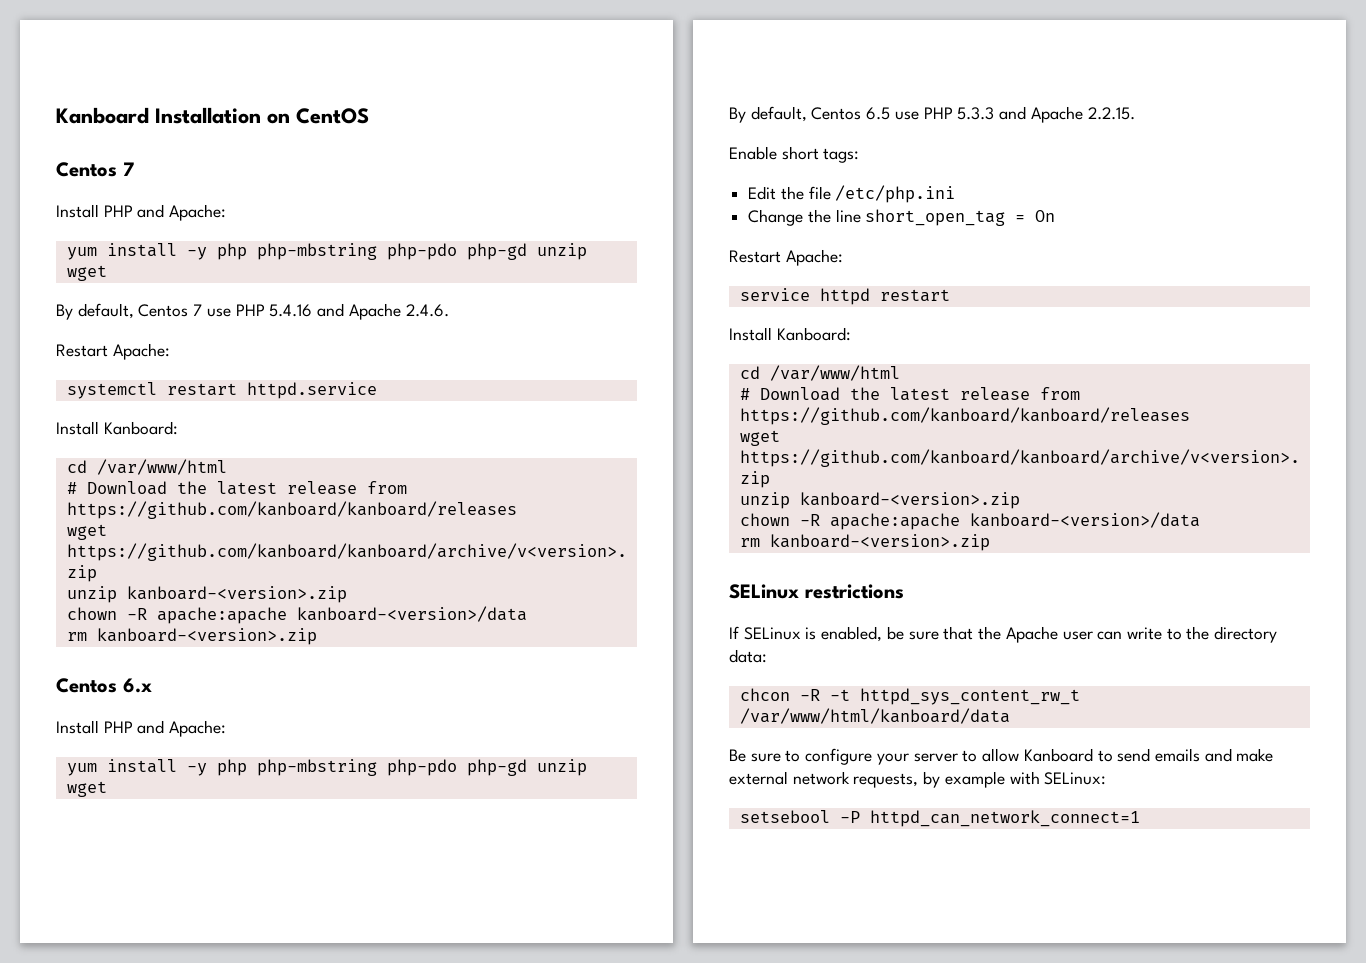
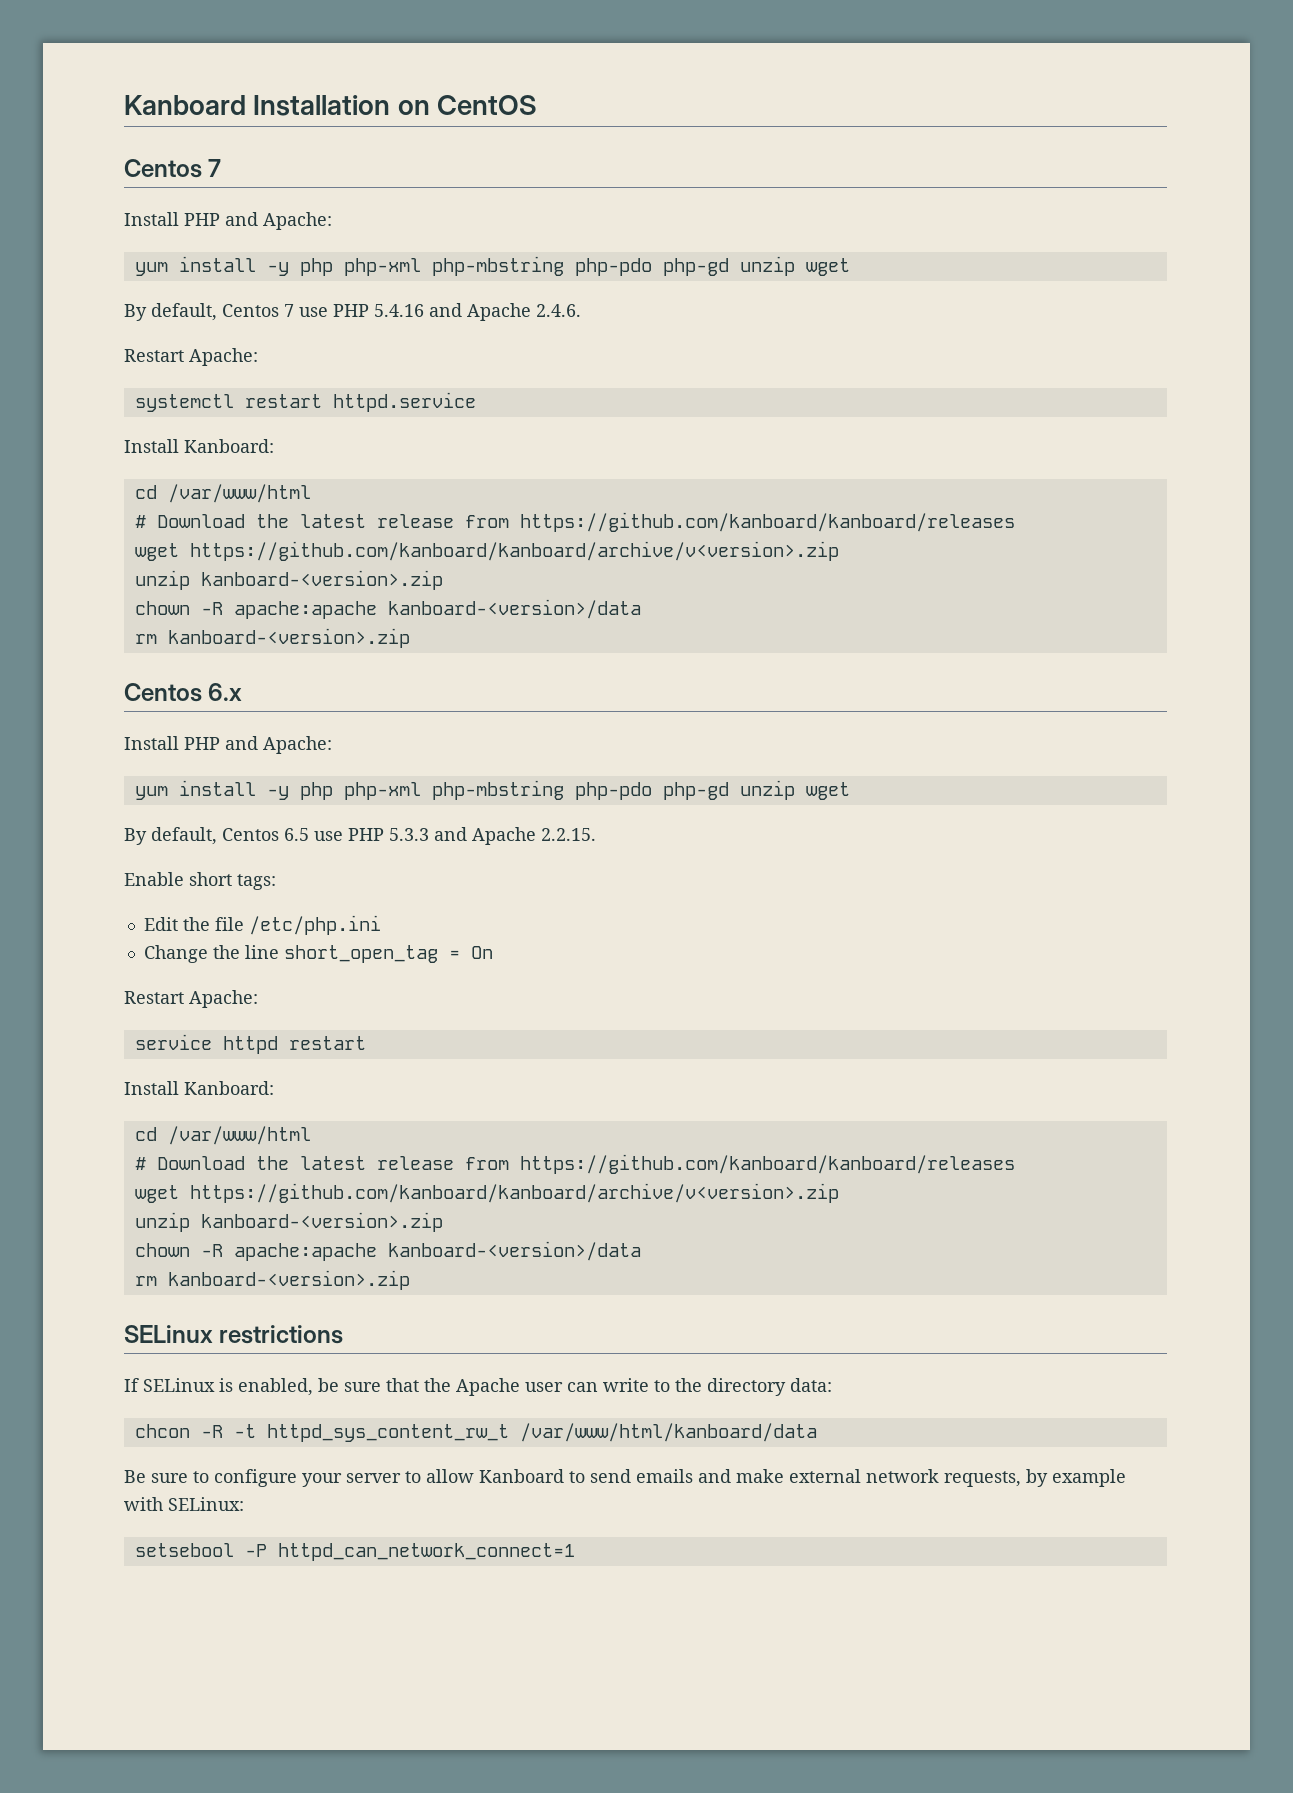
(247, 251) none -> [343,258,421,276] php-xml
(247, 767) none -> [343,782,421,800] php-xml

